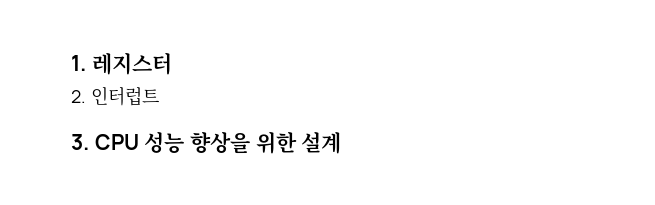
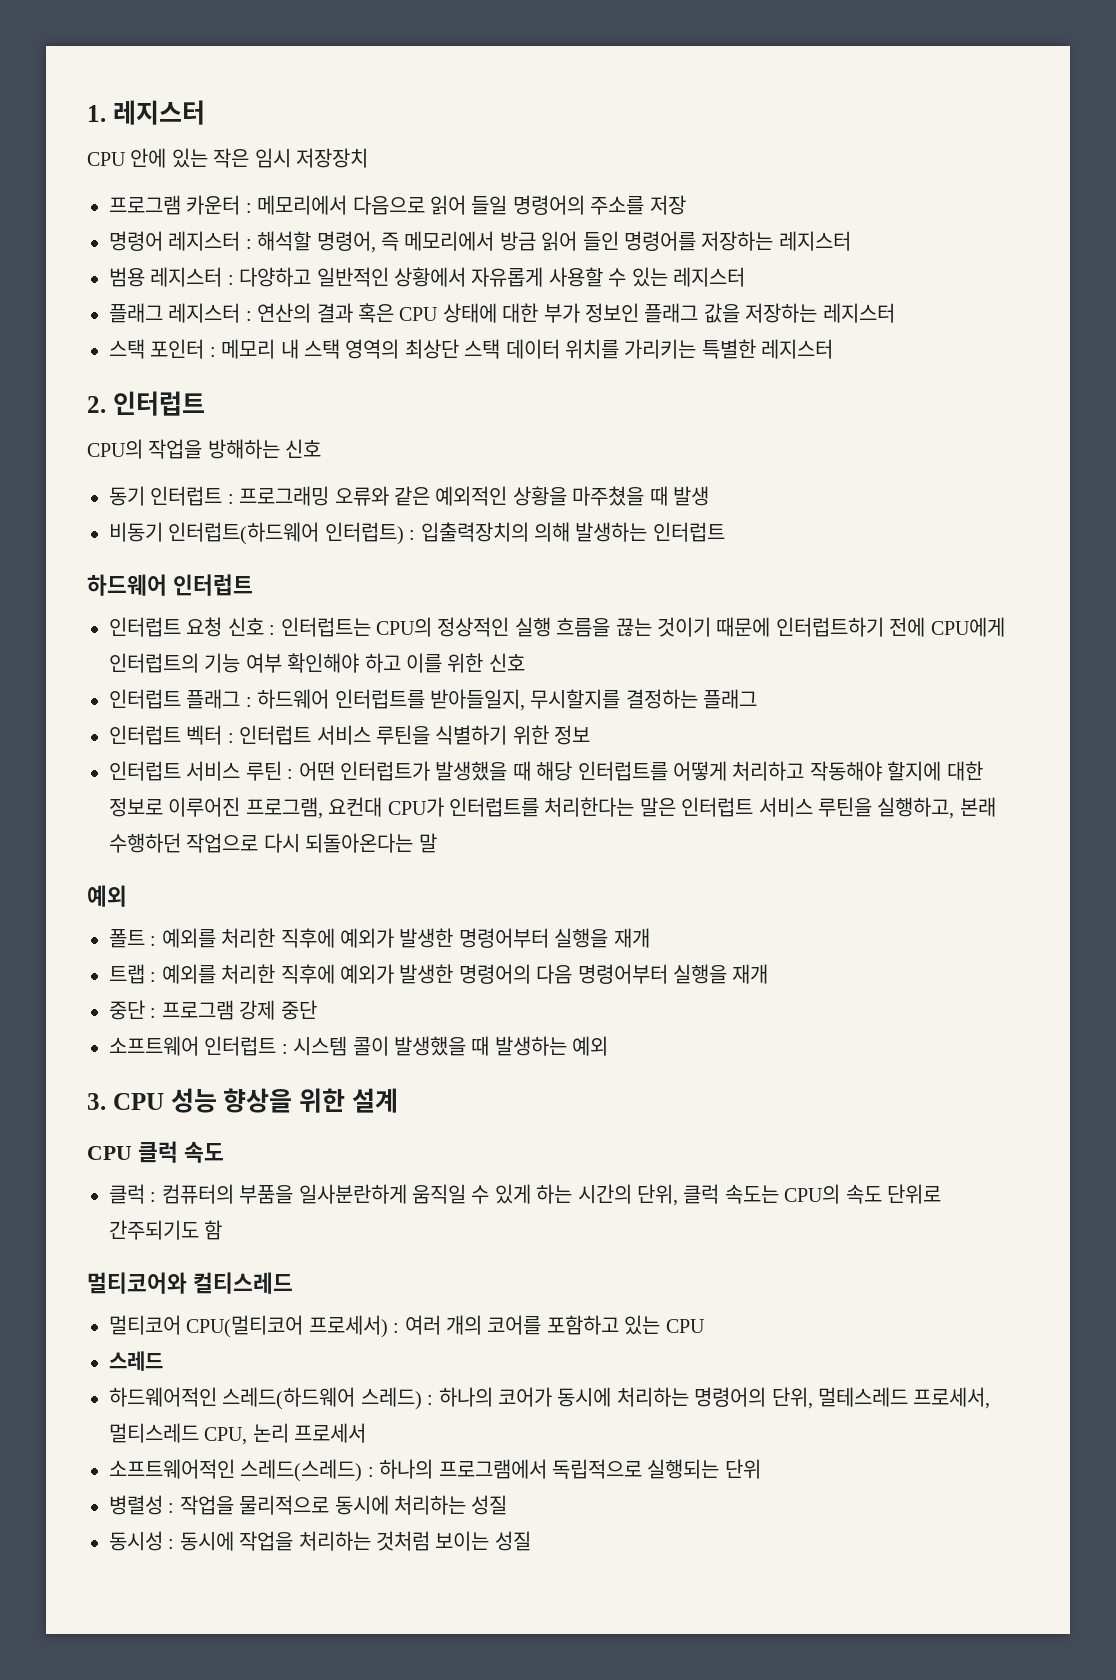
[71,86,159,106] 2. 인터럽트 -> [87,148,368,168] [109,195,686,215] [109,231,851,253] [109,267,745,287] [109,303,895,323] [109,339,834,359] [87,391,205,416] [87,439,322,459] [109,486,709,506] [109,522,725,545] [87,574,253,596] [109,617,1005,637] [109,653,525,673] [109,689,758,711] [109,725,591,745] [109,761,983,781] [109,797,996,819] [109,833,437,853] [87,885,127,907] [109,928,650,948] [109,964,769,984] [109,1000,317,1020] [109,1036,609,1056] CPU 안에 있는 작은 임시 저장장치 // 프로그램 카운터 : 메모리에서 다음으로 읽어 들일 명령어의 주소를 저장 // 명령어 레지스터 : 해석할 명령어, 즉 메모리에서 방금 읽어 들인 명령어를 저장하는 레지스터 // 범용 레지스터 : 다양하고 일반적인 상황에서 자유롭게 사용할 수 있는 레지스터 // 플래그 레지스터 : 연산의 결과 혹은 CPU 상태에 대한 부가 정보인 플래그 값을 저장하는 레지스터 // 스택 포인터 : 메모리 내 스택 영역의 최상단 스택 데이터 위치를 가리키는 특별한 레지스터 // 2. 인터럽트 // CPU의 작업을 방해하는 신호 // 동기 인터럽트 : 프로그래밍 오류와 같은 예외적인 상황을 마주쳤을 때 발생 // 비동기 인터럽트(하드웨어 인터럽트) : 입출력장치의 의해 발생하는 인터럽트 // 하드웨어 인터럽트 // 인터럽트 요청 신호 : 인터럽트는 CPU의 정상적인 실행 흐름을 끊는 것이기 때문에 인터럽트하기 전에 CPU에게 인터럽트의 기능 여부 확인해야 하고 이를 위한 신호 // 인터럽트 플래그 : 하드웨어 인터럽트를 받아들일지, 무시할지를 결정하는 플래그 // 인터럽트 벡터 : 인터럽트 서비스 루틴을 식별하기 위한 정보 // 인터럽트 서비스 루틴 : 어떤 인터럽트가 발생했을 때 해당 인터럽트를 어떻게 처리하고 작동해야 할지에 대한 정보로 이루어진 프로그램, 요컨대 CPU가 인터럽트를 처리한다는 말은 인터럽트 서비스 루틴을 실행하고, 본래 수행하던 작업으로 다시 되돌아온다는 말 // 예외 // 폴트 : 예외를 처리한 직후에 예외가 발생한 명령어부터 실행을 재개 // 트랩 : 예외를 처리한 직후에 예외가 발생한 명령어의 다음 명령어부터 실행을 재개 // 중단 : 프로그램 강제 중단 // 소프트웨어 인터럽트 : 시스템 콜이 발생했을 때 발생하는 예외
(342, 143) none -> [87,1141,224,1163] [109,1184,941,1206] [109,1220,223,1240] [87,1272,293,1294] [109,1315,705,1338] [109,1351,163,1371] [109,1387,991,1410] [109,1423,367,1445] [109,1459,761,1482] [109,1495,508,1515] [109,1531,531,1551] // CPU 클럭 속도 // 클럭 : 컴퓨터의 부품을 일사분란하게 움직일 수 있게 하는 시간의 단위, 클럭 속도는 CPU의 속도 단위로 간주되기도 함 // 멀티코어와 컬티스레드 // 멀티코어 CPU(멀티코어 프로세서) : 여러 개의 코어를 포함하고 있는 CPU // 스레드 // 하드웨어적인 스레드(하드웨어 스레드) : 하나의 코어가 동시에 처리하는 명령어의 단위, 멀테스레드 프로세서, 멀티스레드 CPU, 논리 프로세서 // 소프트웨어적인 스레드(스레드) : 하나의 프로그램에서 독립적으로 실행되는 단위 // 병렬성 : 작업을 물리적으로 동시에 처리하는 성질 // 동시성 : 동시에 작업을 처리하는 것처럼 보이는 성질

